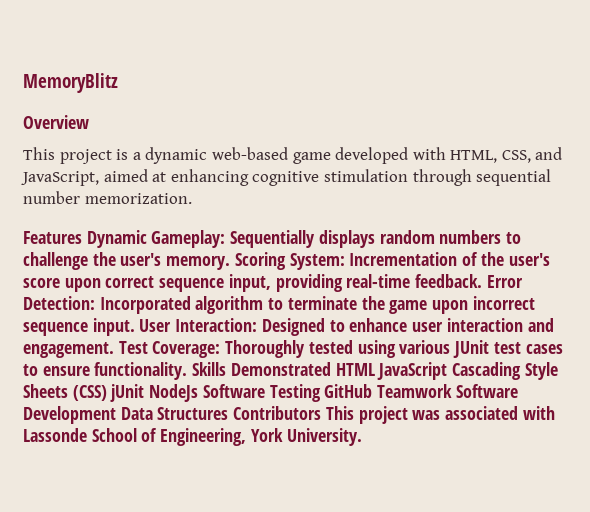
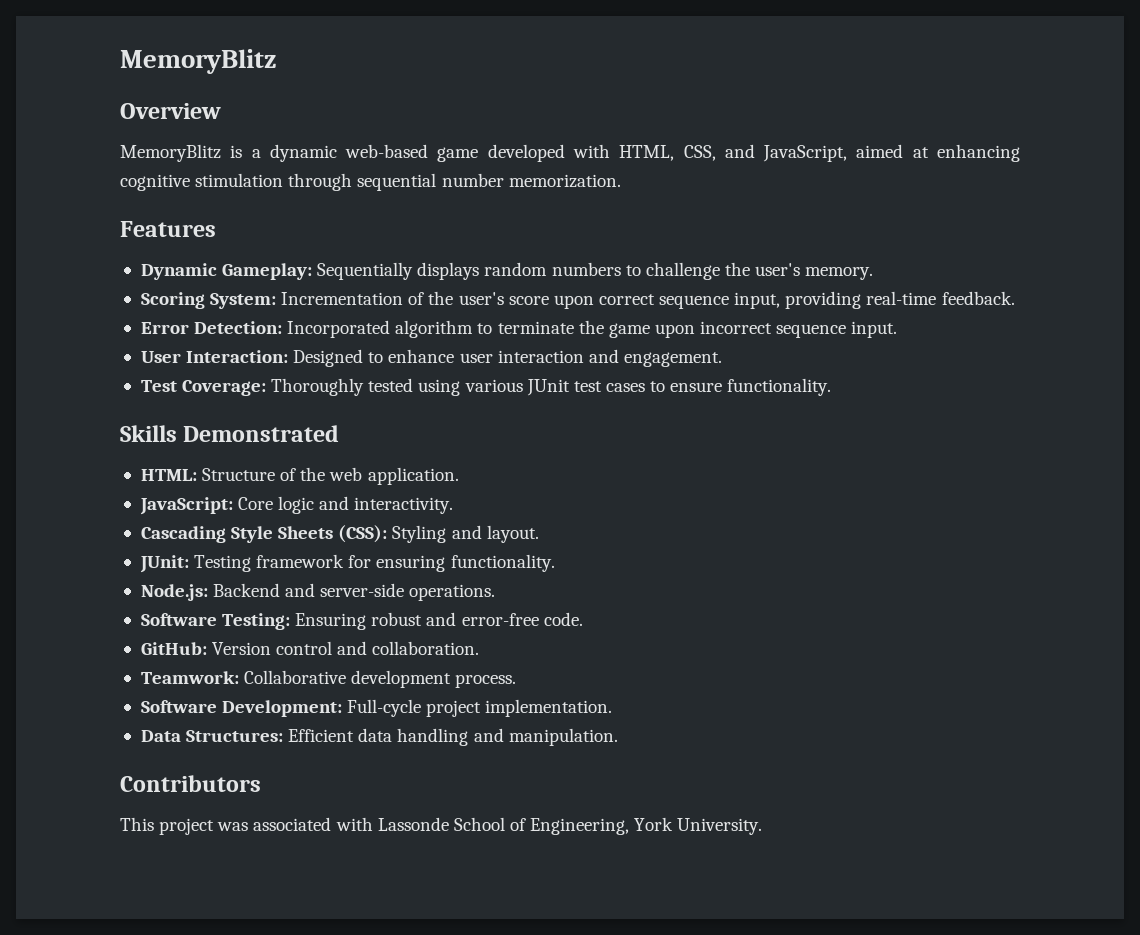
[23,147,112,164] This project -> [120,144,221,162] MemoryBlitz
(82, 237) none -> (216, 229) //
(231, 263) none -> (874, 273) //
(483, 281) none -> (1015, 298) //
(135, 327) none -> (898, 329) //
(114, 350) none -> (722, 359) //
(188, 371) none -> (832, 387) //
[335,362,558,380] [23,384,518,402] [23,406,229,424] HTML JavaScript Cascading Style Sheets (CSS) jUnit NodeJs Software Testing GitHub Teamwork Software Development Data Structures -> [140,467,459,485] [139,496,454,515] [140,525,539,543] [139,554,555,573] [140,583,496,601] [140,612,583,630] [140,641,480,655] [140,670,517,688] [140,699,613,717] [140,728,618,746] // HTML: Structure of the web application. // JavaScript: Core logic and interactivity. // Cascading Style Sheets (CSS): Styling and layout. // JUnit: Testing framework for ensuring functionality. // Node.js: Backend and server-side operations. // Software Testing: Ensuring robust and error-free code. // GitHub: Version control and collaboration. // Teamwork: Collaborative development process. // Software Development: Full-cycle project implementation. // Data Structures: Efficient data handling and manipulation. //
(322, 413) none -> (261, 783) //

